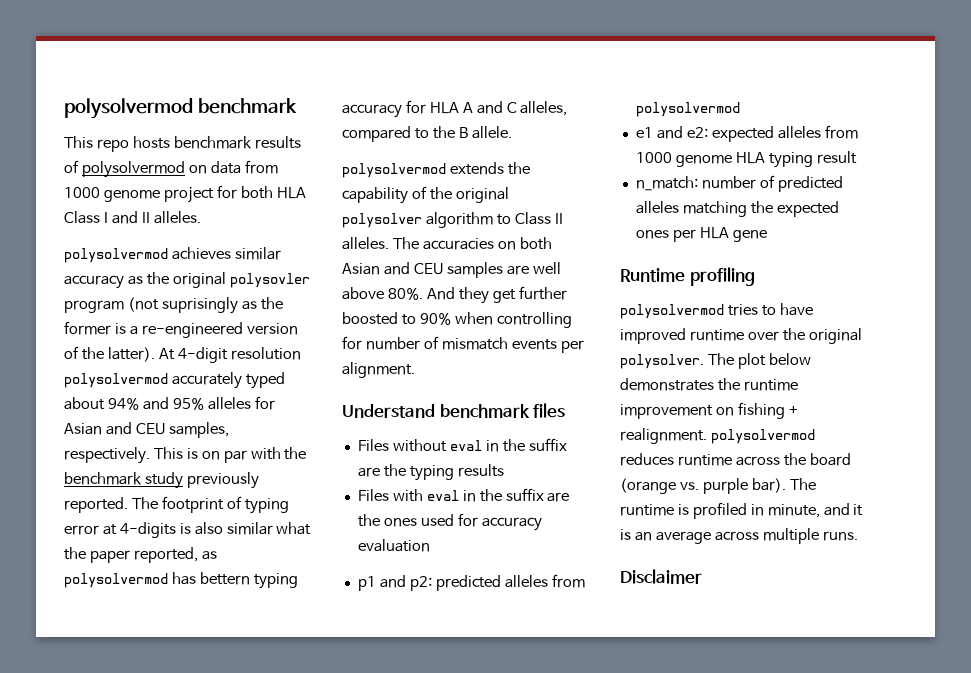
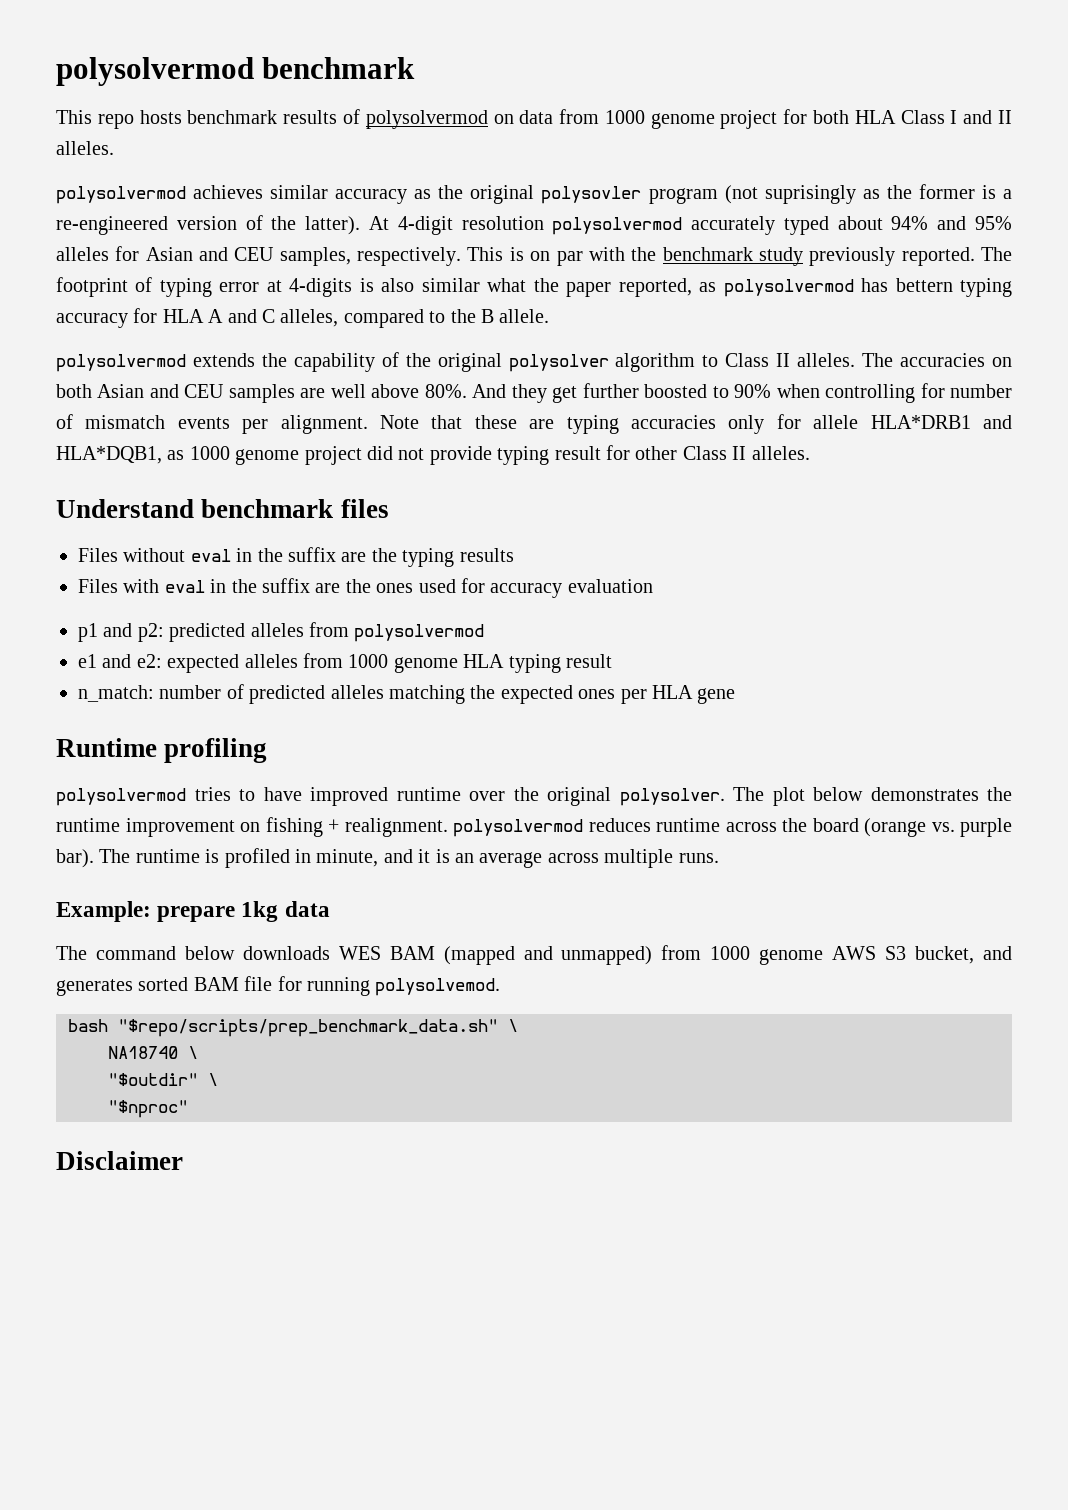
(415, 370) none -> [380,414,1012,434] [56,445,810,465] Note that these are typing accuracies only for allele HLA*DRB1 and HLA*DQB1, as 1000 genome project did not provide typing result for other Class II alleles.
(858, 536) none -> [56,901,330,922] [56,945,1012,965] [56,976,501,996] [68,1019,518,1037] [108,1046,198,1059] [108,1073,218,1086] [108,1100,188,1118] // Example: prepare 1kg data // The command below downloads WES BAM (mapped and unmapped) from 1000 genome AWS S3 bucket, and generates sorted BAM file for running polysolvemod. // bash "$repo/scripts/prep_benchmark_data.sh" \ // NA18740 \ // "$outdir" \ // "$nproc"

